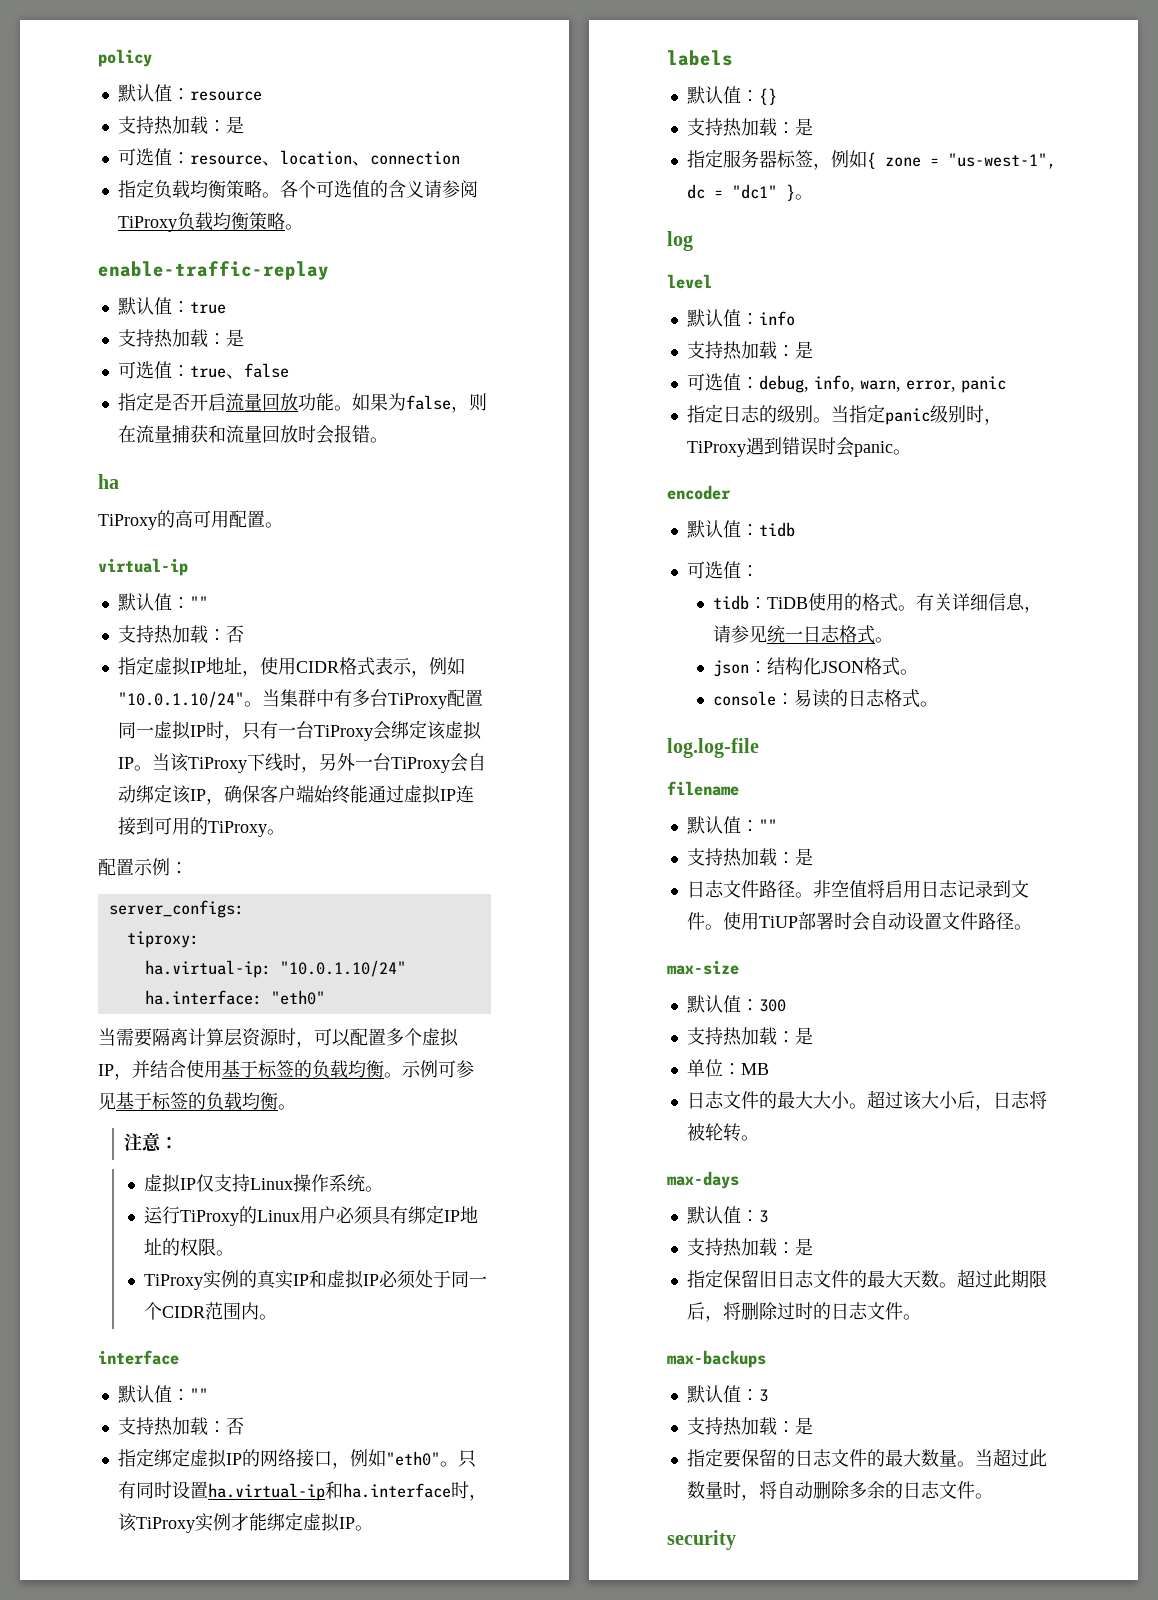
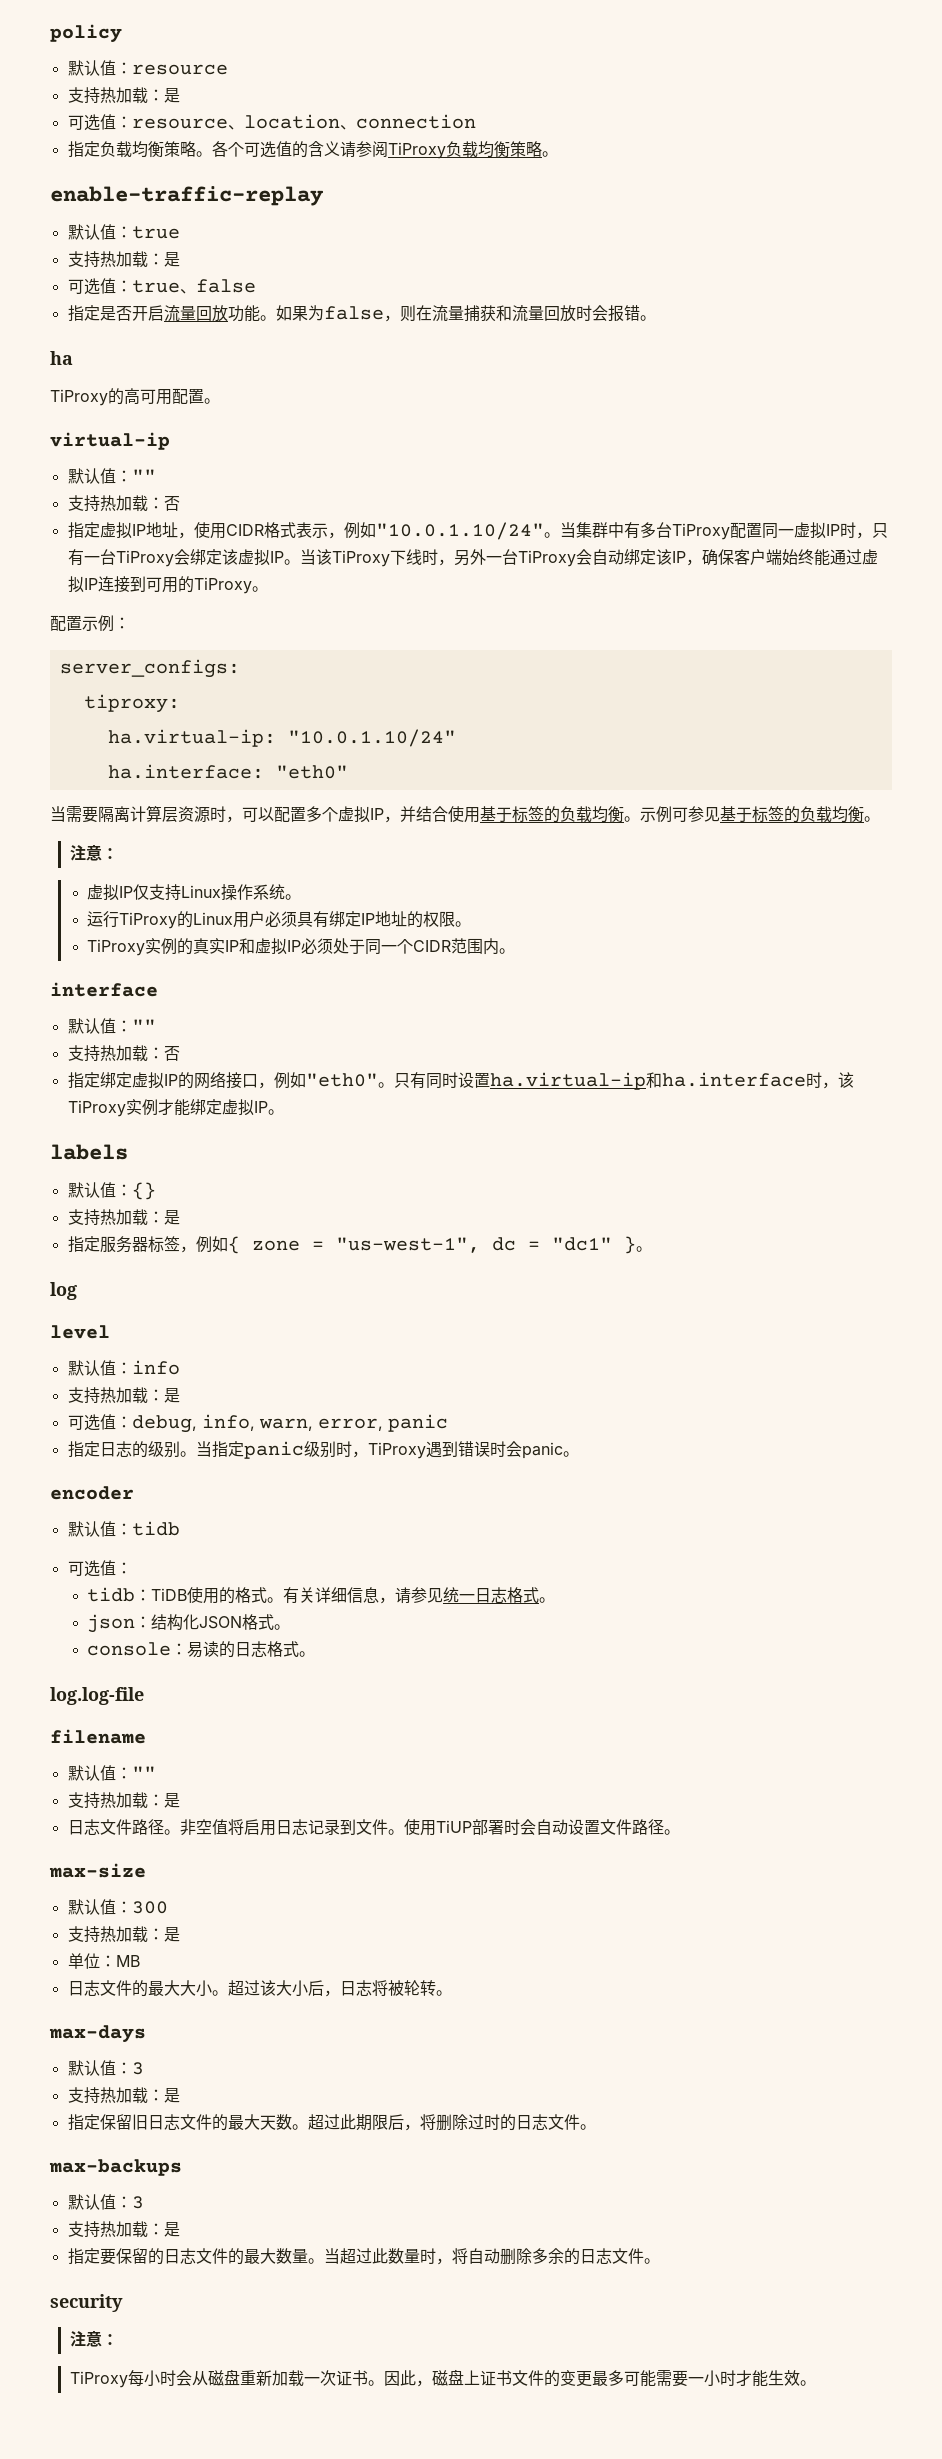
(736, 1540) none -> [69,2331,118,2347] [69,2369,816,2388] // 注意： // TiProxy每小时会从磁盘重新加载一次证书。因此，磁盘上证书文件的变更最多可能需要一小时才能生效。

